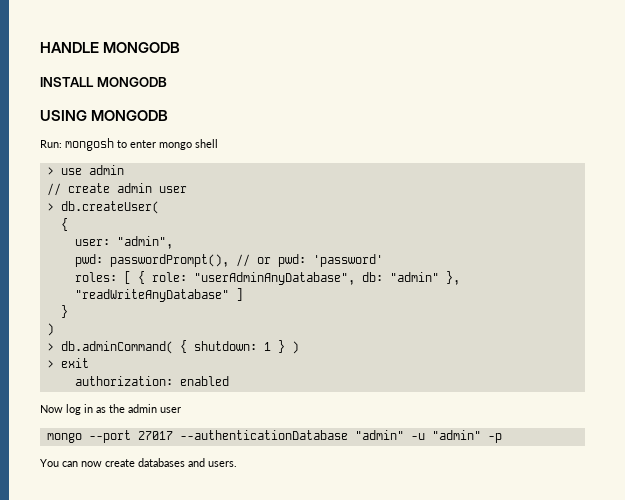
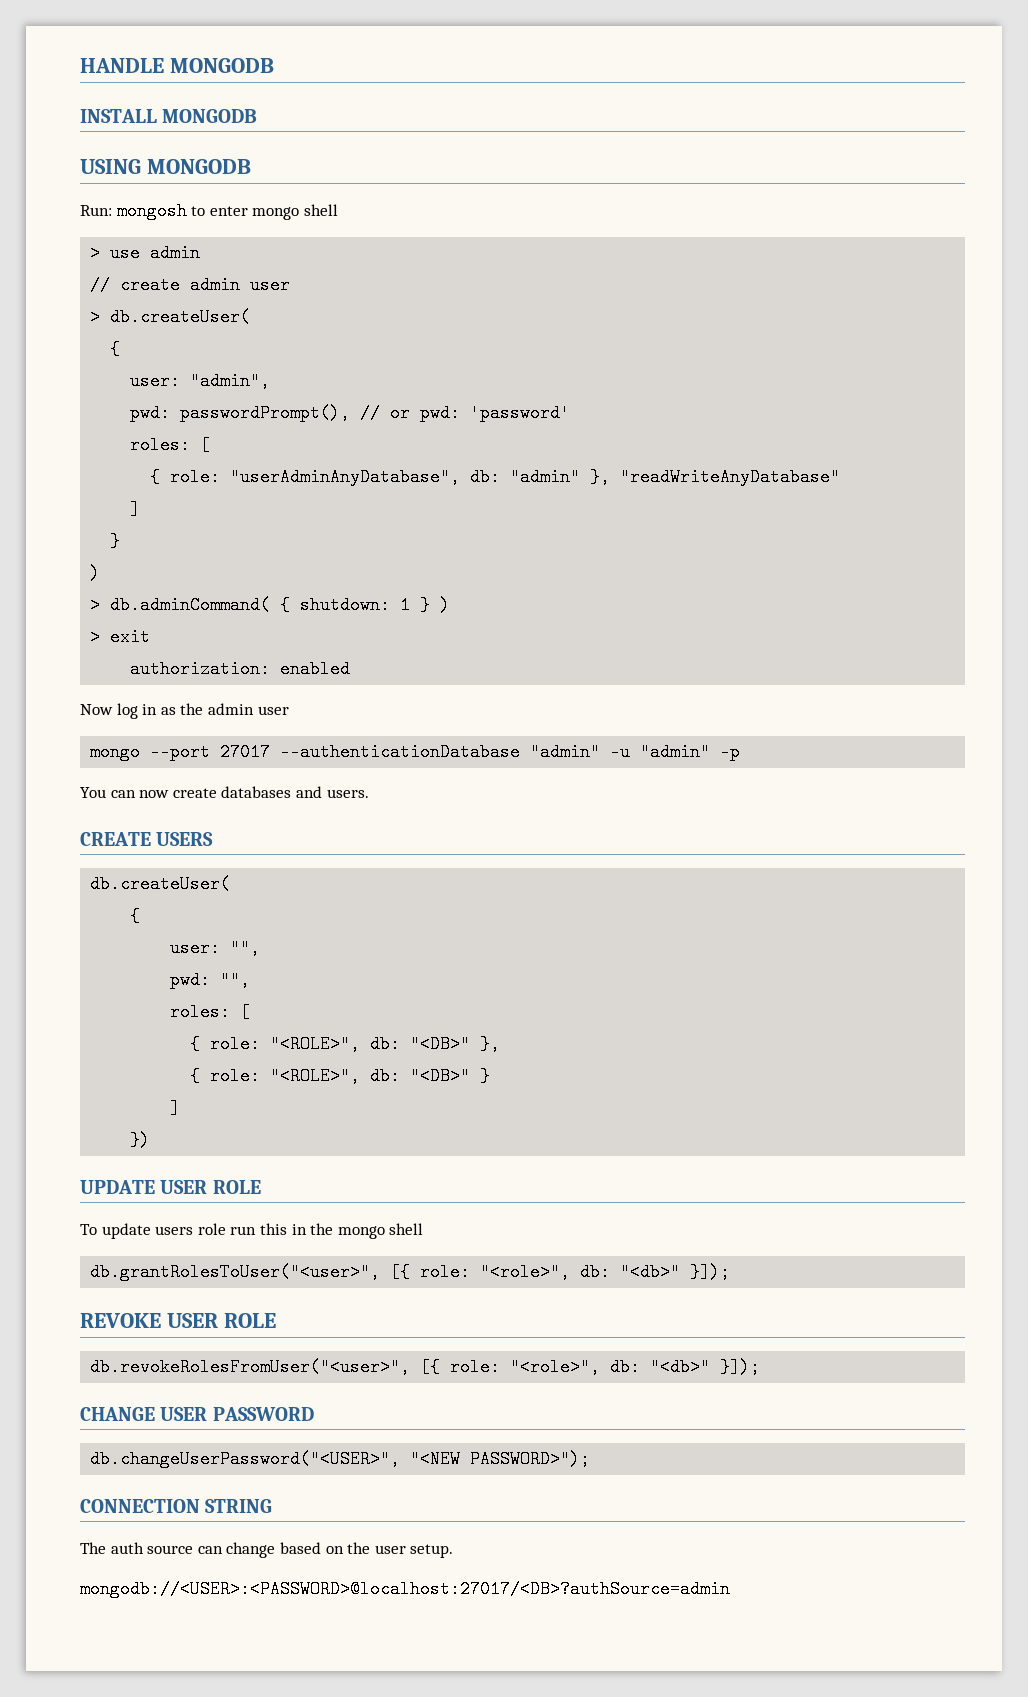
(131, 277) none -> (211, 445) //
(229, 295) none -> (841, 477) //
(237, 464) none -> [80,832,214,846] [90,875,231,893] [130,907,141,925] [170,939,261,957] [170,971,251,989] [170,1003,251,1021] [190,1035,501,1053] [190,1067,491,1085] [170,1099,181,1117] [130,1131,151,1149] [80,1180,261,1194] [80,1223,424,1239] [90,1263,731,1281] [80,1313,276,1328] [90,1358,761,1376] [80,1407,314,1421] [90,1450,591,1468] [80,1499,273,1513] [80,1542,454,1558] [80,1580,730,1598] // CREATE USERS // db.createUser( // { // user: "", // pwd: "", // roles: [ // { role: "<ROLE>", db: "<DB>" }, // { role: "<ROLE>", db: "<DB>" } // ] // }) // UPDATE USER ROLE // To update users role run this in the mongo shell // db.grantRolesToUser("<user>", [{ role: "<role>", db: "<db>" }]); // REVOKE USER ROLE // db.revokeRolesFromUser("<user>", [{ role: "<role>", db: "<db>" }]); // CHANGE USER PASSWORD // db.changeUserPassword("<USER>", "<NEW PASSWORD>"); // CONNECTION STRING // The auth source can change based on the user setup. // mongodb://<USER>:<PASSWORD>@localhost:27017/<DB>?authSource=admin

